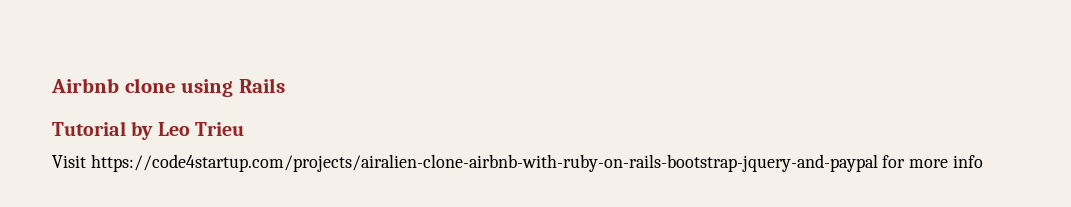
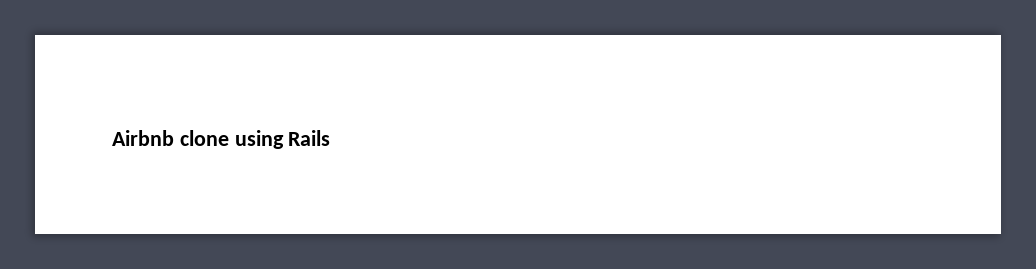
[52,121,244,140] [52,154,983,172] // Tutorial by Leo Trieu // Visit https://code4startup.com/projects/airalien-clone-airbnb-with-ruby-on-rails-bootstrap-jquery-and-paypal for more info -> (331, 138) none

